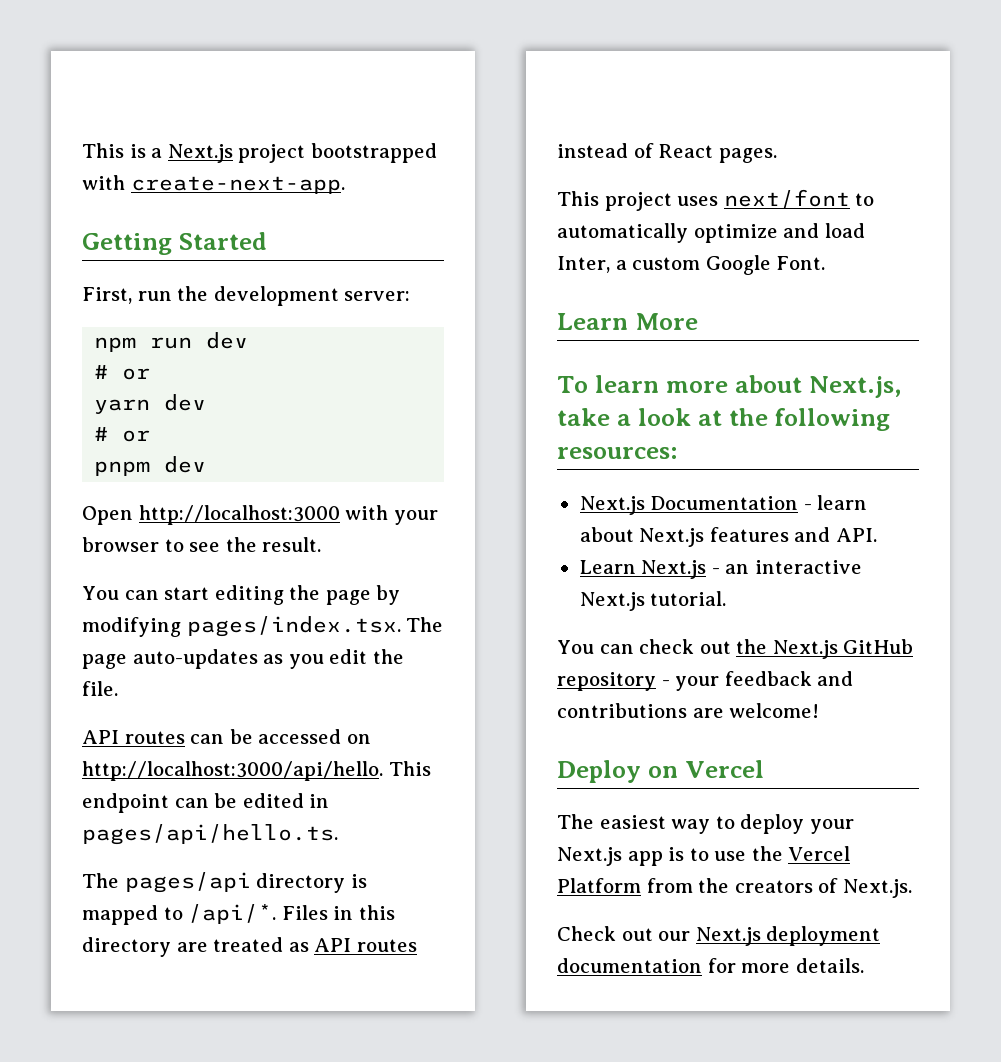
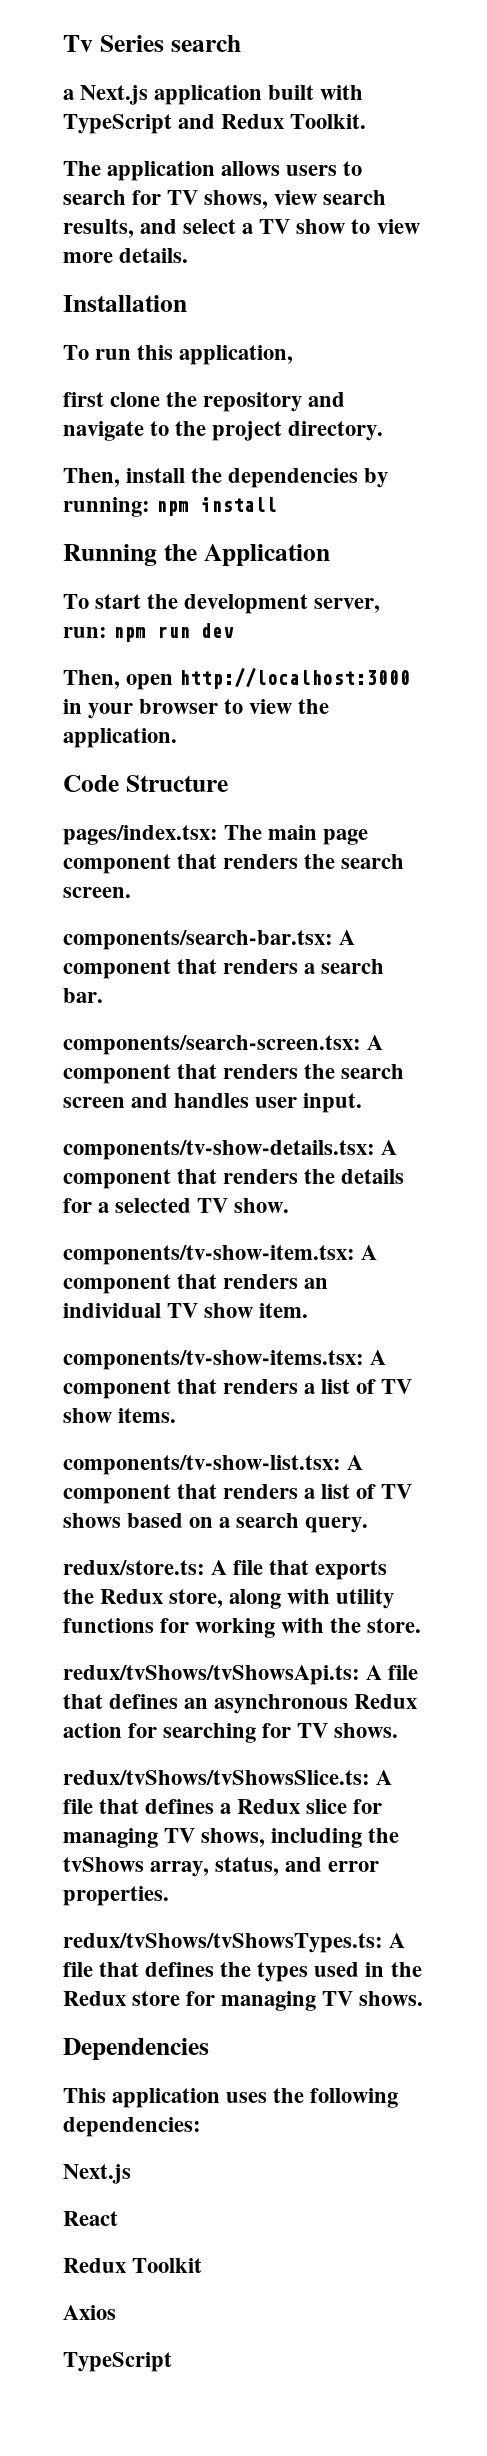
[82,143,437,163] [82,175,345,194] [82,232,267,255] [82,286,411,306] [94,332,249,352] [94,365,151,380] [94,394,207,414] [94,427,151,442] [94,456,207,476] [82,505,438,525] [82,537,322,552] [82,585,401,605] [82,616,444,637] [82,649,404,669] [82,681,118,696] [82,729,371,744] [82,761,431,781] [82,793,330,813] [82,824,338,845] [82,872,367,893] [82,904,395,925] [82,937,417,957] [557,143,777,163] [557,189,875,211] [557,223,865,243] [557,255,826,275] [557,313,698,330] [557,375,902,398] [557,408,722,426] This is a Next.js project bootstrapped with create-next-app. // Getting Started // First, run the development server: // npm run dev // # or // yarn dev // # or // pnpm dev // Open http://localhost:3000 with your browser to see the result. // You can start editing the page by modifying pages/index.tsx. The page auto-updates as you edit the file. // API routes can be accessed on http://localhost:3000/api/hello. This endpoint can be edited in pages/api/hello.ts. // The pages/api directory is mapped to /api/*. Files in this directory are treated as API routes instead of React pages. // This project uses next/font to automatically optimize and load Inter, a custom Google Font. // Learn More // To learn more about Next.js, take a look at -> [63,35,241,52] [63,85,364,105] [63,114,367,134] [63,161,363,181] [63,190,387,209] [63,219,420,238] [63,248,189,263] [63,295,187,312] [63,345,294,365] [63,392,346,412] [63,421,384,441] [63,468,389,488] [63,497,278,517] [63,544,330,566] [63,594,381,614] [63,623,235,642] [63,668,411,690] [63,699,330,719] [63,728,177,748] [63,775,228,792] [63,825,369,845] [63,854,405,874] [63,887,131,898] [63,930,356,950] [63,959,385,979] [63,988,103,1003] [63,1035,384,1055] [63,1064,405,1084] [63,1093,363,1113] [63,1140,398,1160] [63,1169,405,1189] [63,1198,290,1213] [63,1245,378,1265] [63,1274,329,1294] [63,1303,309,1318] [63,1350,387,1370] [63,1379,413,1399] [63,1408,177,1423] [63,1455,364,1475] [63,1484,413,1504] [63,1513,369,1533] [63,1560,388,1580] [63,1589,395,1609] [63,1618,422,1638] [63,1665,419,1685] [63,1694,418,1714] [63,1723,399,1743] [63,1770,393,1785] [63,1799,383,1814] [63,1828,400,1848] [63,1857,380,1877] [63,1886,169,1906] [63,1933,406,1953] [63,1962,422,1982] [63,1991,424,2011] [63,2038,209,2060] [63,2088,268,2108] Tv Series search // a Next.js application built with TypeScript and Redux Toolkit. // The application allows users to search for TV shows, view search results, and select a TV show to view more details. // Installation // To run this application, // first clone the repository and navigate to the project directory. // Then, install the dependencies by running: npm install // Running the Application // To start the development server, run: npm run dev // Then, open http://localhost:3000 in your browser to view the application. // Code Structure // pages/index.tsx: The main page component that renders the search screen. // components/search-bar.tsx: A component that renders a search bar. // components/search-screen.tsx: A component that renders the search screen and handles user input. // components/tv-show-details.tsx: A component that renders the details for a selected TV show. // components/tv-show-item.tsx: A component that renders an individual TV show item. // components/tv-show-items.tsx: A component that renders a list of TV show items. // components/tv-show-list.tsx: A component that renders a list of TV shows based on a search query. // redux/store.ts: A file that exports the Redux store, along with utility functions for working with the store. // redux/tvShows/tvShowsApi.ts: A file that defines an asynchronous Redux action for searching for TV shows. // redux/tvShows/tvShowsSlice.ts: A file that defines a Redux slice for managing TV shows, including the tvShows array, status, and error properties. // redux/tvShows/tvShowsTypes.ts: A file that defines the types used in the Redux store for managing TV shows. // Dependencies // This application uses
[557,447,678,459] [579,495,868,515] [579,527,877,547] [579,560,862,579] [579,591,727,611] [557,639,914,659] [557,671,854,691] [557,703,820,718] [557,760,764,783] [557,814,854,834] [557,846,851,866] [557,878,912,898] [557,926,881,946] [557,958,864,973] resources: // Next.js Documentation - learn about Next.js features and API. // Learn Next.js - an interactive Next.js tutorial. // You can check out the Next.js GitHub repository - your feedback and contributions are welcome! // Deploy on Vercel // The easiest way to deploy your Next.js app is to use the Vercel Platform from the creators of Next.js. // Check out our Next.js deployment documentation for more details. -> [63,2117,201,2137] [63,2164,131,2184] [63,2211,118,2226] [63,2258,203,2273] [63,2305,116,2320] [63,2352,172,2372] dependencies: // Next.js // React // Redux Toolkit // Axios // TypeScript

